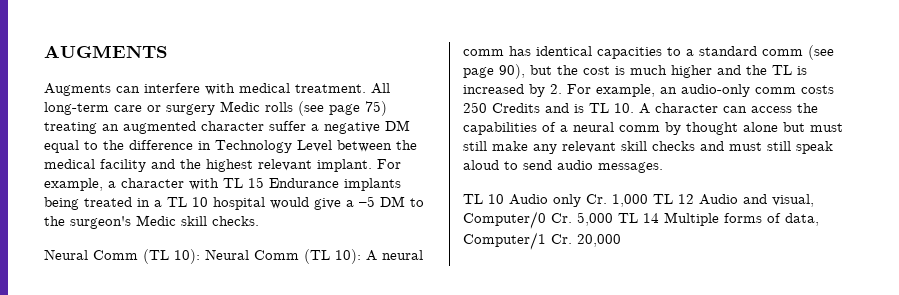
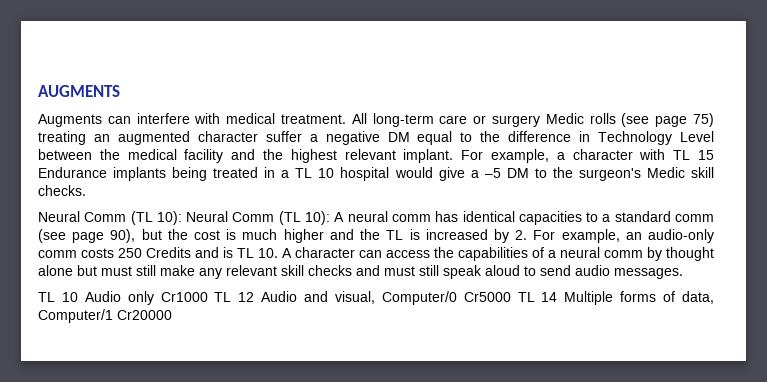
[586,194,648,207] Cr. 1,000 -> [160,292,208,302] Cr1000
[551,212,613,226] Cr. 5,000 -> [463,292,511,302] Cr5000
[551,234,621,247] Cr. 20,000 -> [117,310,172,320] Cr20000

